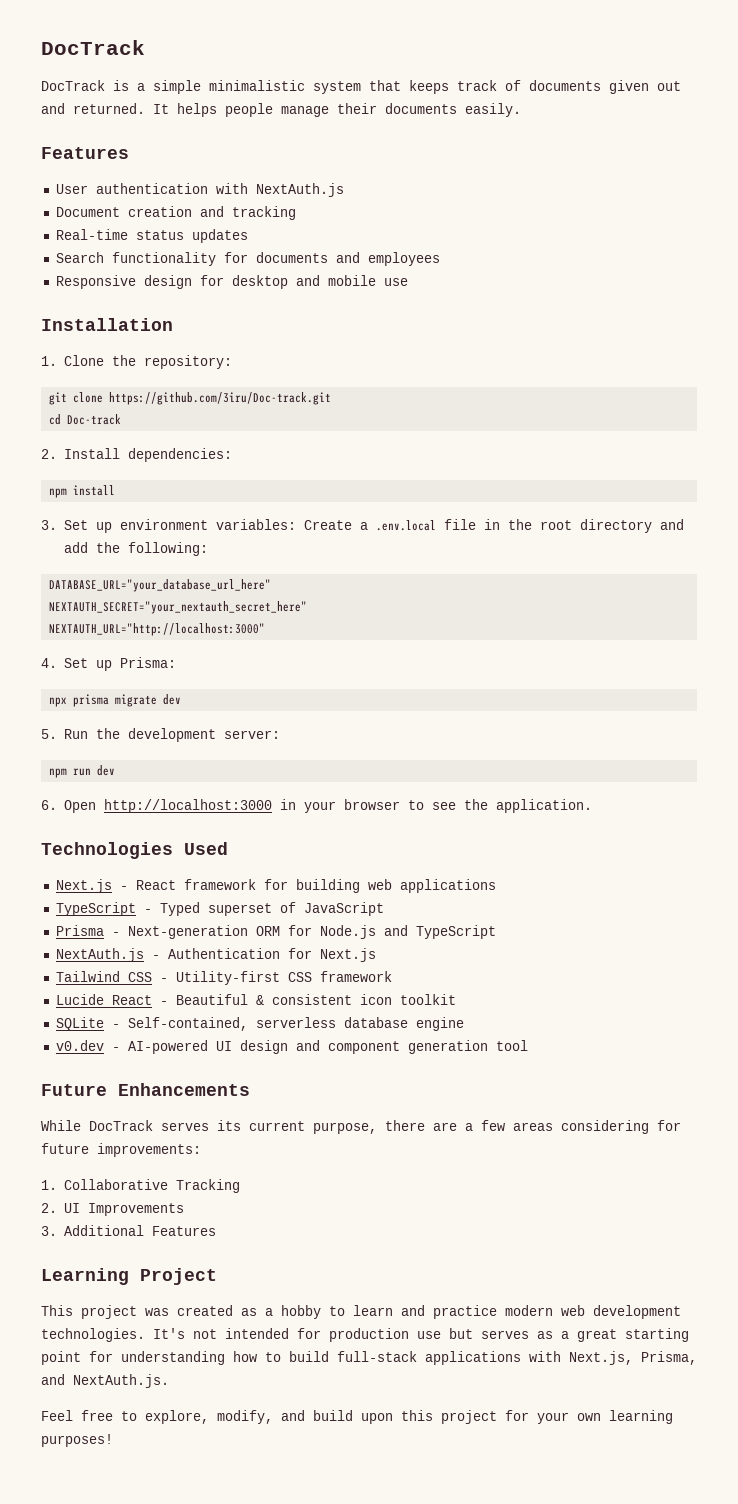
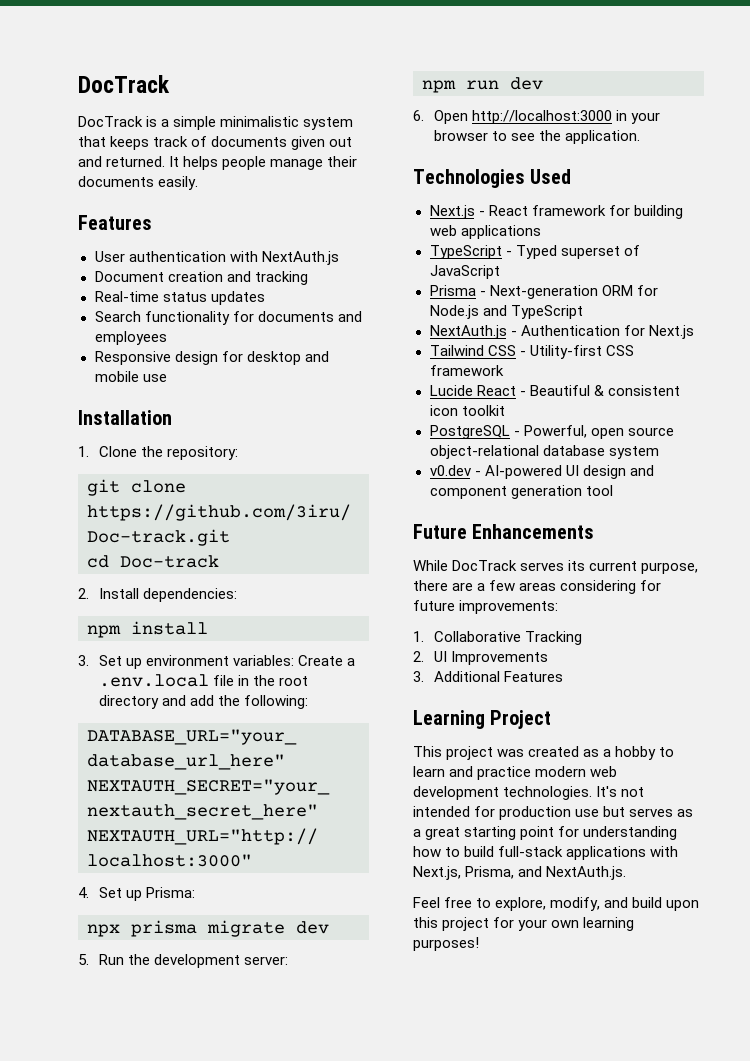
[55,1017,464,1031] SQLite - Self-contained, serverless database engine -> [429,425,674,439] [429,445,659,459] PostgreSQL - Powerful, open source object-relational database system

